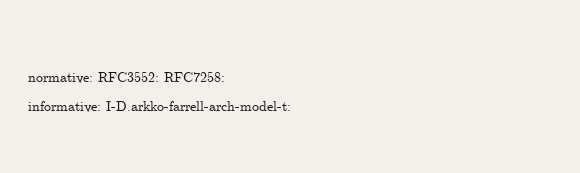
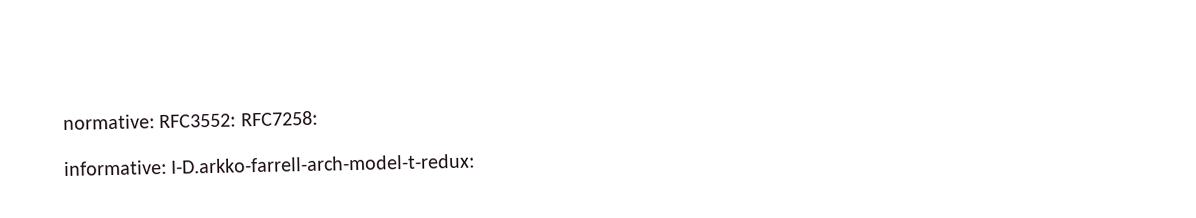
[106,101,291,111] I-D.arkko-farrell-arch-model-t: -> [170,153,476,174] I-D.arkko-farrell-arch-model-t-redux:

